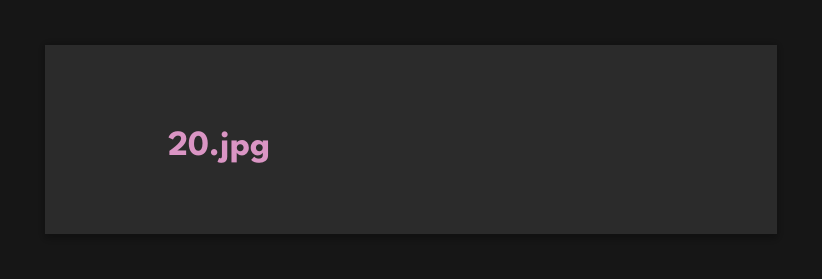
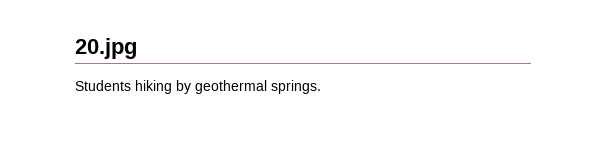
(270, 147) none -> [75,80,321,94] // Students hiking by geothermal springs.

